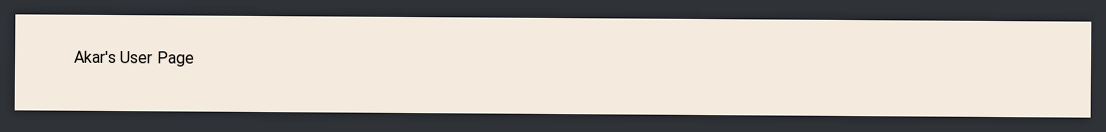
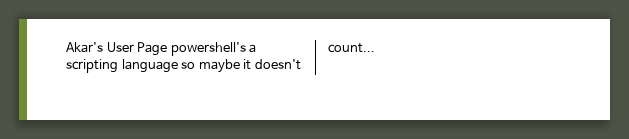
(195, 59) none -> [170,42,257,56] [66,59,301,73] [328,43,375,53] powershell's a scripting language so maybe it doesn't count...

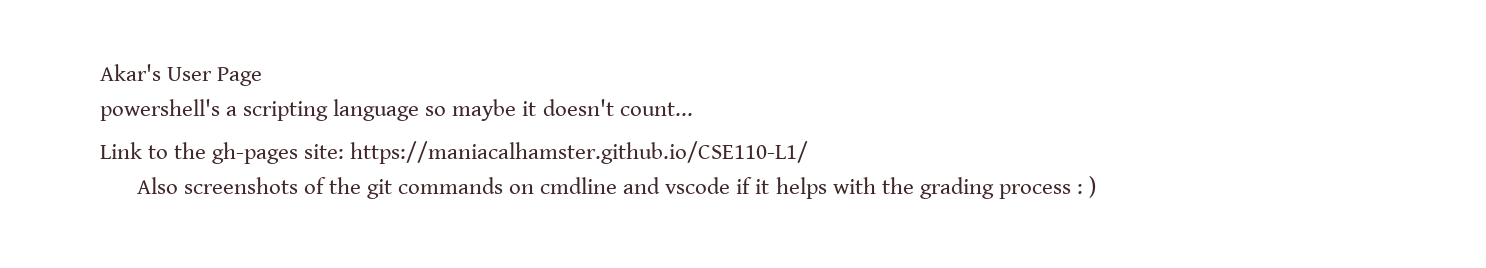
(168, 49) none -> (263, 76) //
(375, 48) none -> [100,141,809,164] [136,176,1096,199] // Link to the gh-pages site: https://maniacalhamster.github.io/CSE110-L1/ // Also screenshots of the git commands on cmdline and vscode if it helps with the grading process : )

